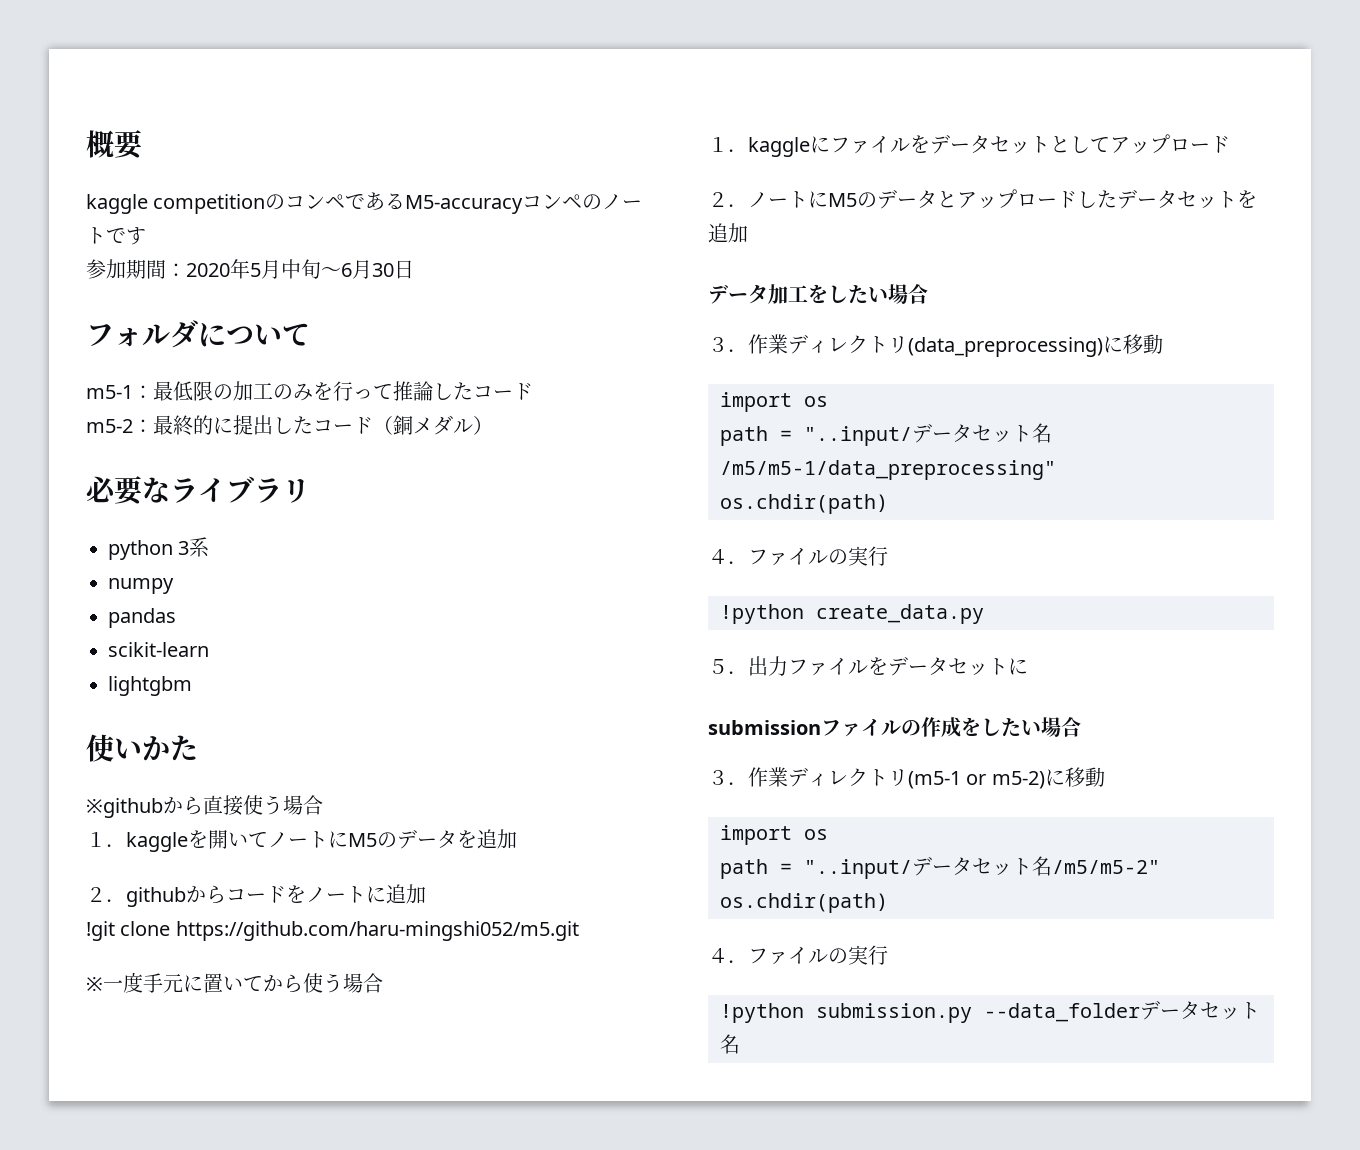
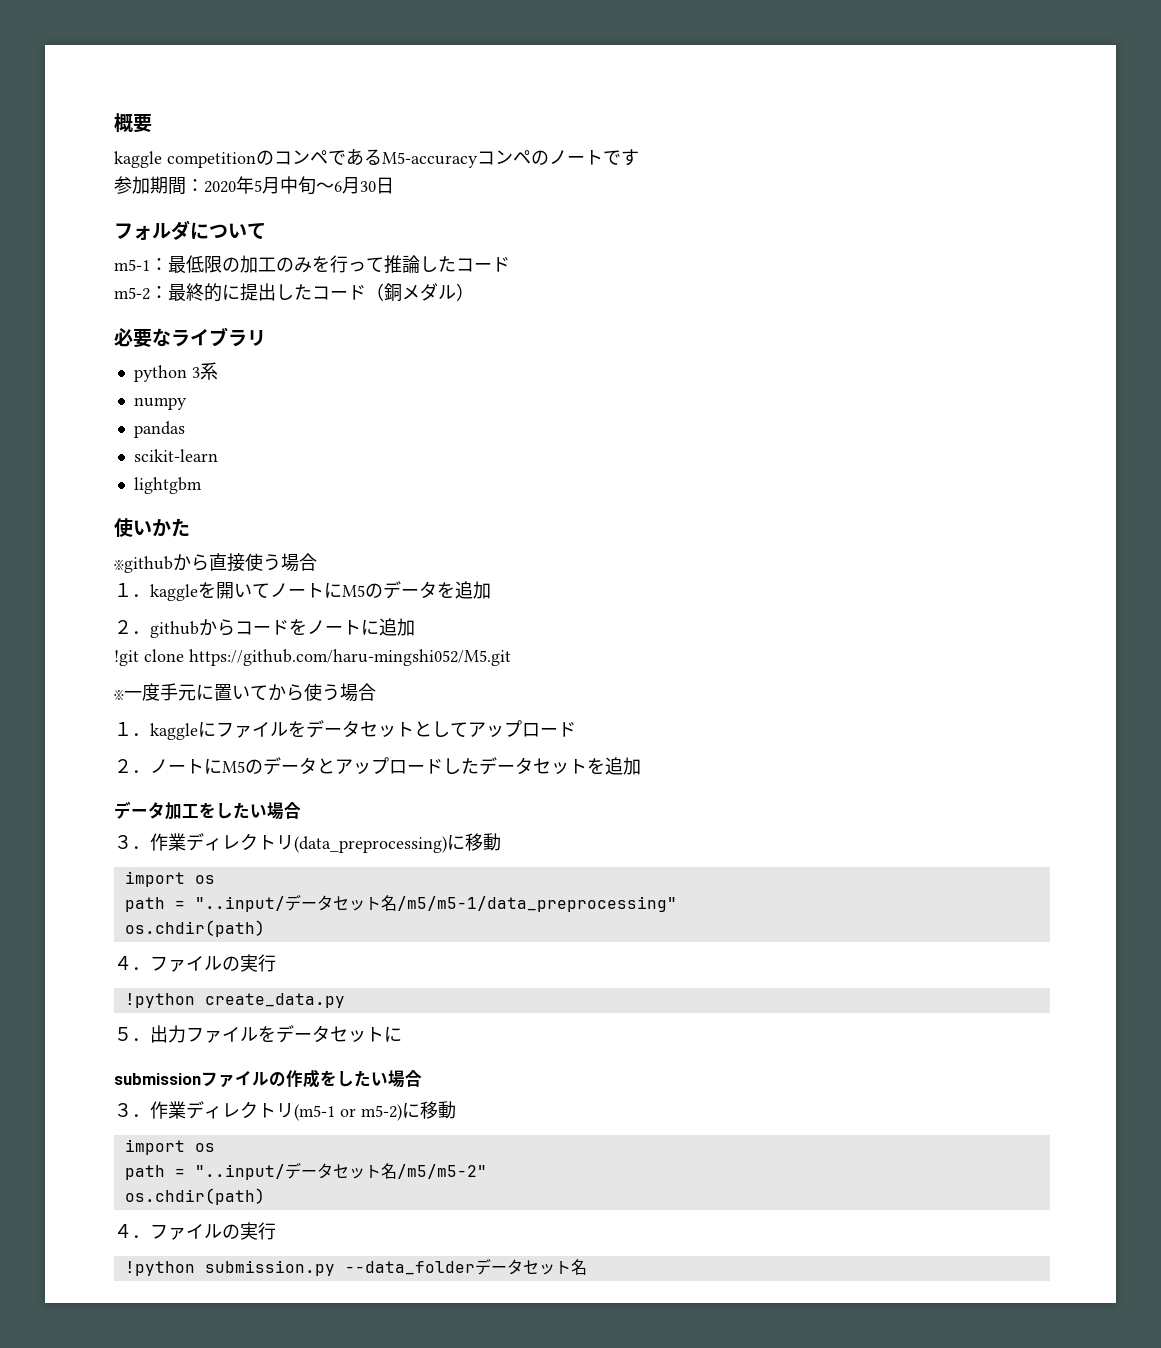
[175,921,579,941] https://github.com/haru-mingshi052/m5.git -> [189,649,511,666] https://github.com/haru-mingshi052/M5.git

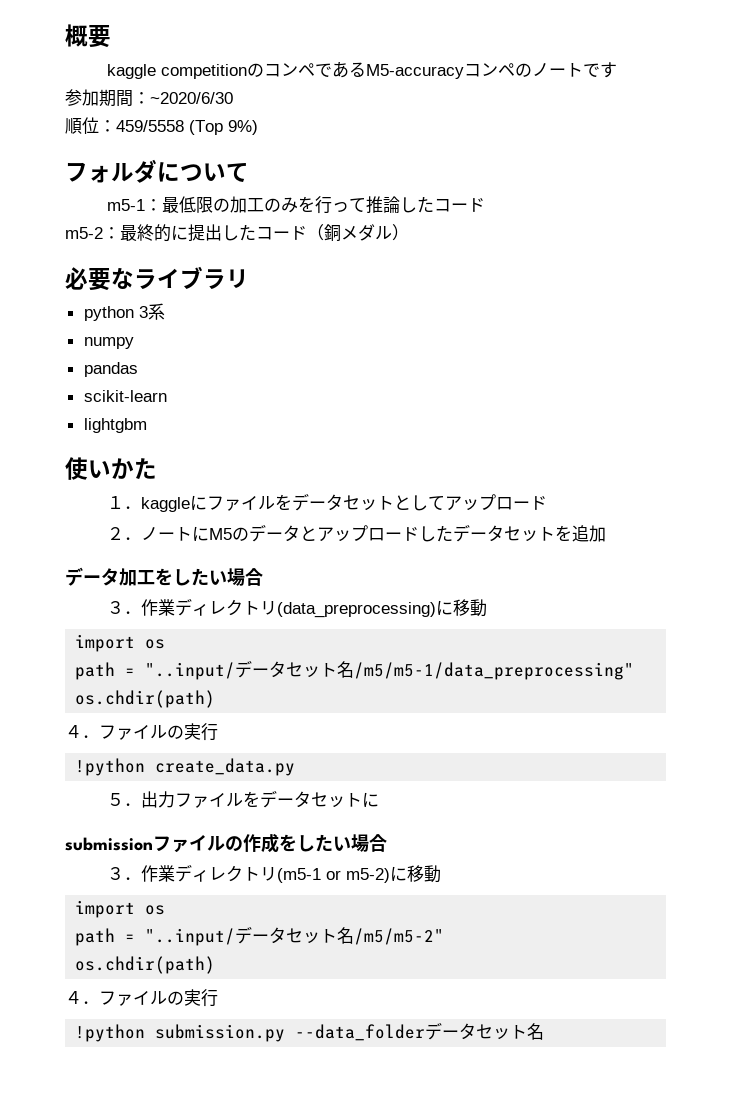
[204,176,394,195] 2020年5月中旬～6月30日 -> [150,92,233,104] [65,117,258,135] ~2020/6/30 // 順位：459/5558 (Top 9%)
[114,553,317,573] [114,581,491,601] [114,618,415,638] [114,649,511,666] [114,683,376,702] // ※githubから直接使う場合 // １．kaggleを開いてノートにM5のデータを追加 // ２．githubからコードをノートに追加 // !git clone https://github.com/haru-mingshi052/M5.git // ※一度手元に置いてから使う場合 -> (157, 469) none

